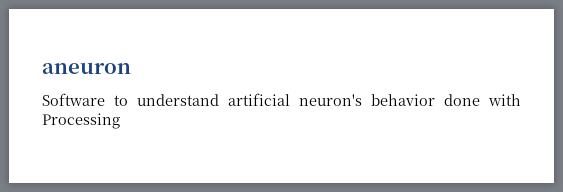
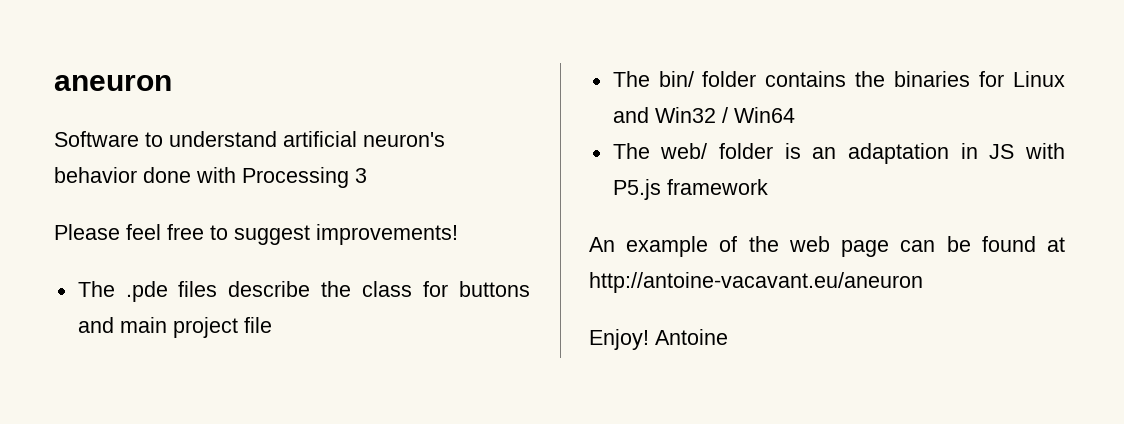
(120, 121) none -> [355,168,367,183] [54,224,458,245] [77,281,530,302] [77,317,272,338] [612,71,1065,87] [612,107,795,123] [612,143,1065,164] [612,179,768,200] [589,236,1065,257] [589,272,923,293] [589,329,728,350] 3 // Please feel free to suggest improvements! // The .pde files describe the class for buttons and main project file // The bin/ folder contains the binaries for Linux and Win32 / Win64 // The web/ folder is an adaptation in JS with P5.js framework // An example of the web page can be found at http://antoine-vacavant.eu/aneuron // Enjoy! Antoine

